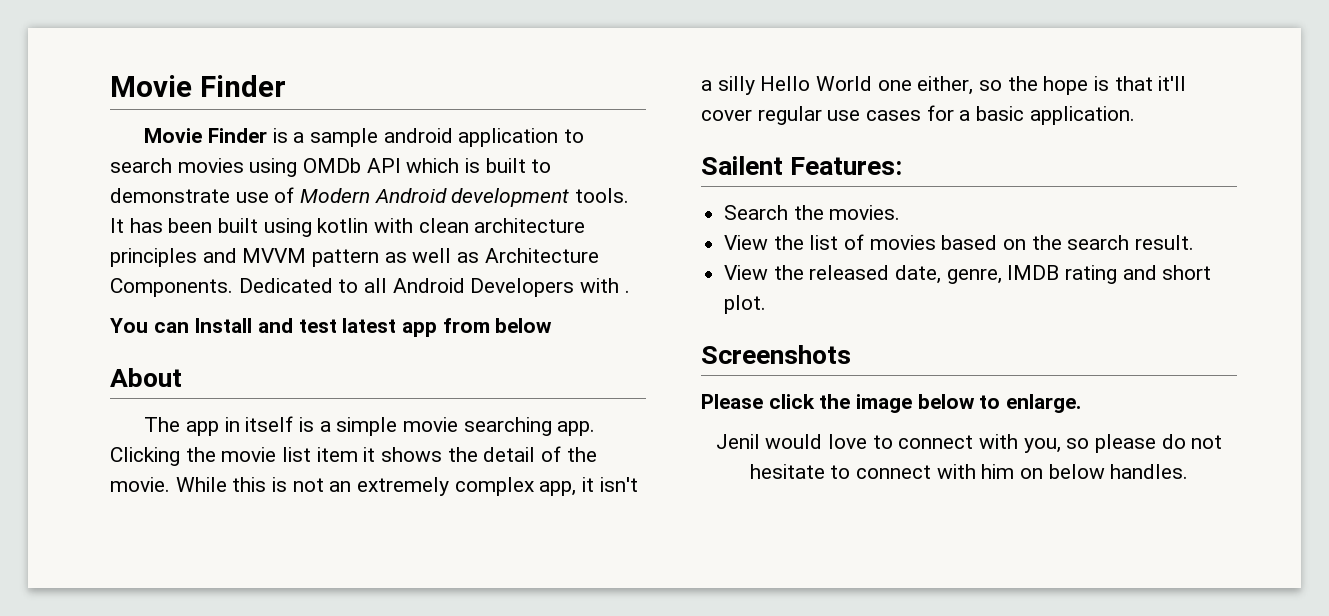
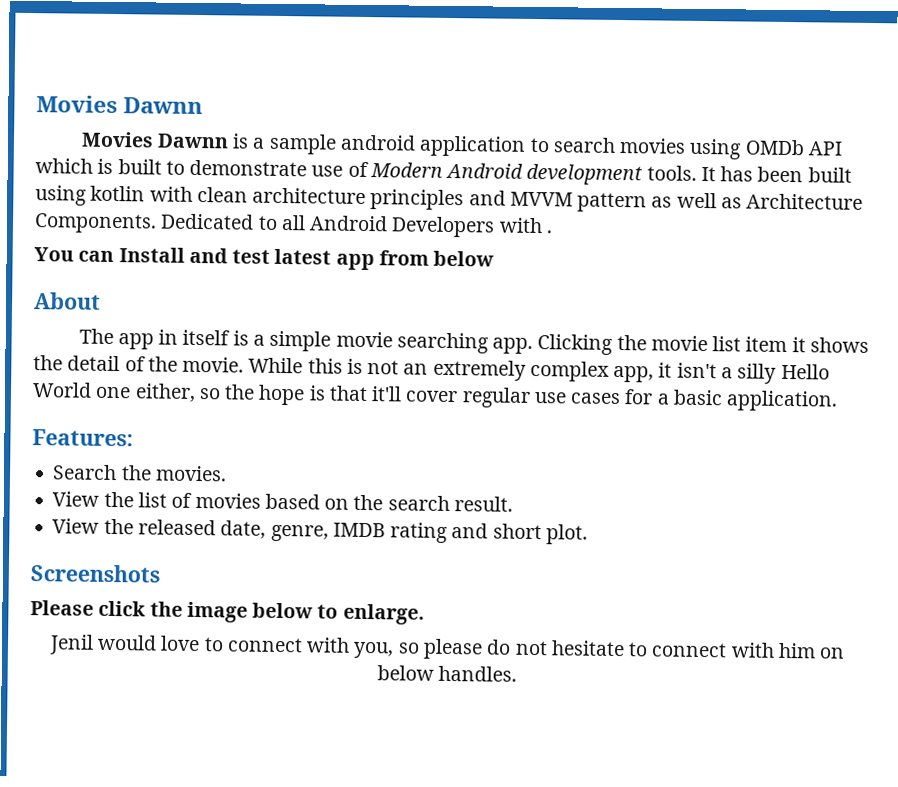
[110,75,286,97] [144,128,267,143] Movie Finder // Movie Finder -> [36,95,204,115] [80,131,229,149] Movies Dawnn // Movies Dawnn
[701,156,783,175] Sailent -> (839, 401) none

